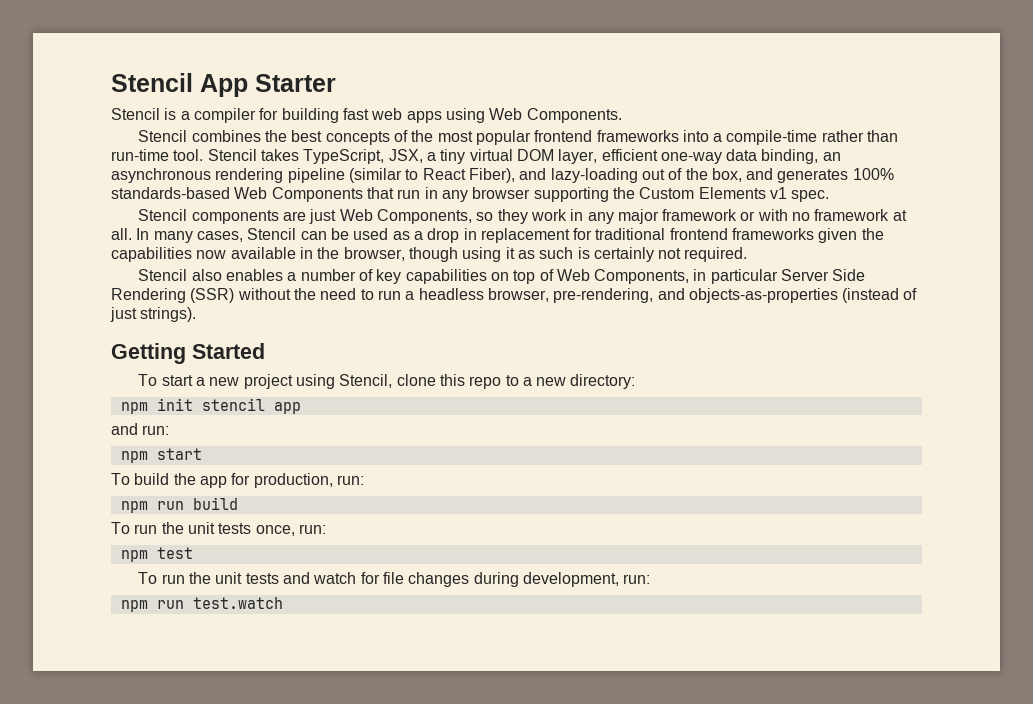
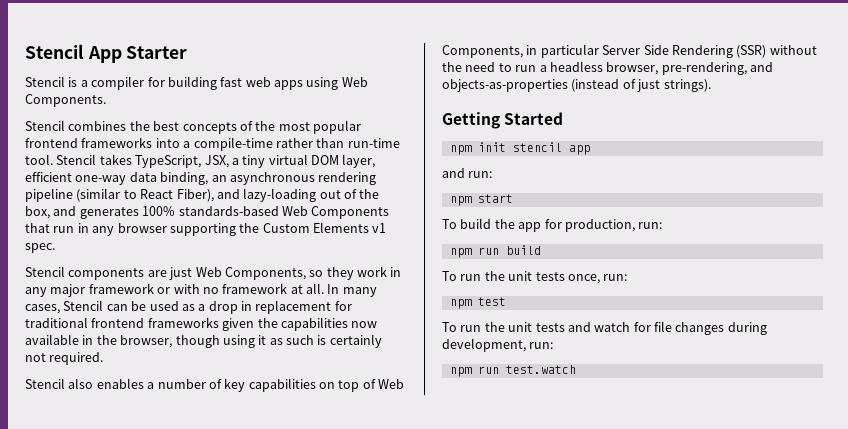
[138,374,636,389] // To start a new project using Stencil, clone this repo to a new directory: -> (564, 118) none

